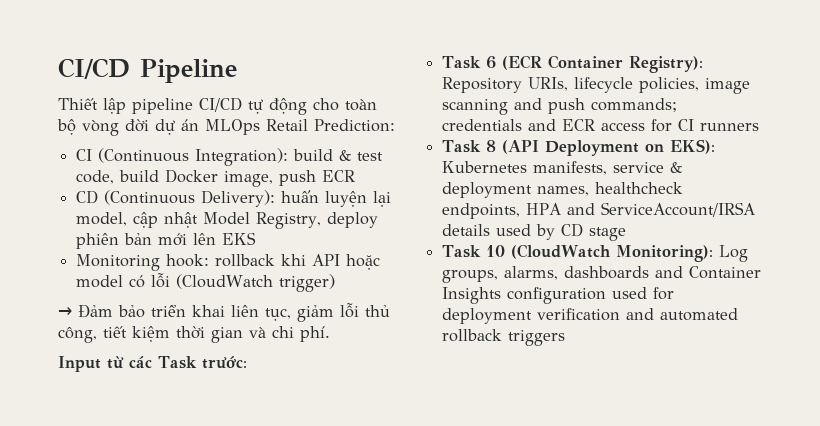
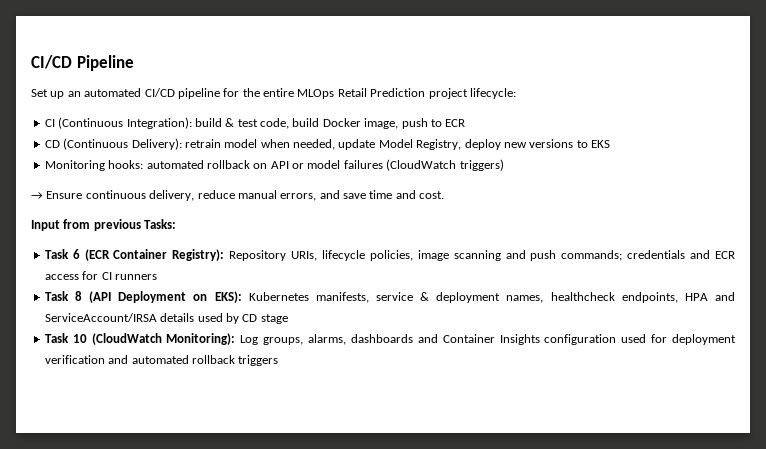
[58,97,377,115] [57,119,395,136] Thiết lập pipeline CI/CD tự động cho toàn bộ vòng đời dự án MLOps Retail Prediction: -> [31,88,516,99] Set up an automated CI/CD pipeline for the entire MLOps Retail Prediction project lifecycle:
(317, 178) none -> [430,119,442,127] to
[281,190,392,207] [76,212,379,229] [76,232,257,249] [76,254,381,271] [76,273,336,292] [58,303,390,322] [58,326,330,343] [58,356,247,372] huấn luyện lại model, cập nhật Model Registry, deploy phiên bản mới lên EKS // Monitoring hook: rollback khi API hoặc model có lỗi (CloudWatch trigger) // → Đảm bảo triển khai liên tục, giảm lỗi thủ công, tiết kiệm thời gian và chi phí. // Input từ các Task trước: -> [184,139,610,150] [44,159,504,171] [31,190,445,201] [31,219,177,231] retrain model when needed, update Model Registry, deploy new versions to EKS // Monitoring hooks: automated rollback on API or model failures (CloudWatch triggers) // → Ensure continuous delivery, reduce manual errors, and save time and cost. // Input from previous Tasks:

